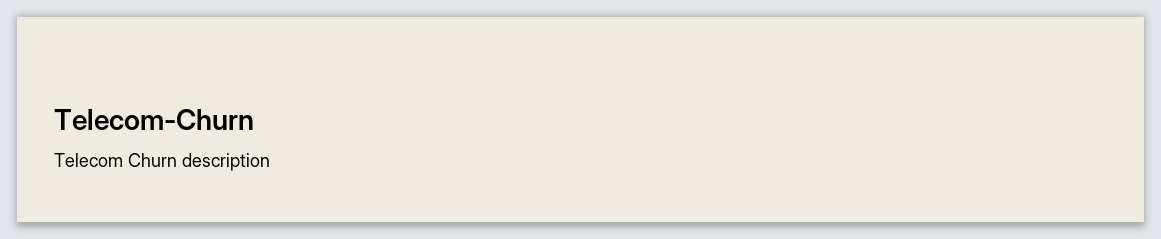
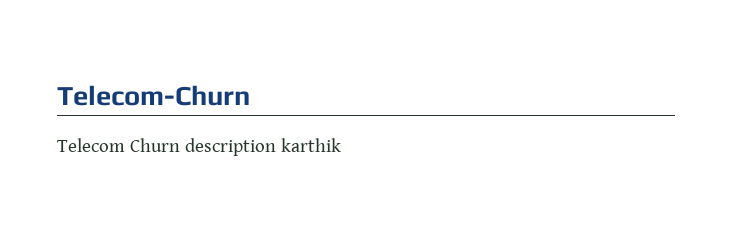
(270, 162) none -> [280,138,341,152] karthik

